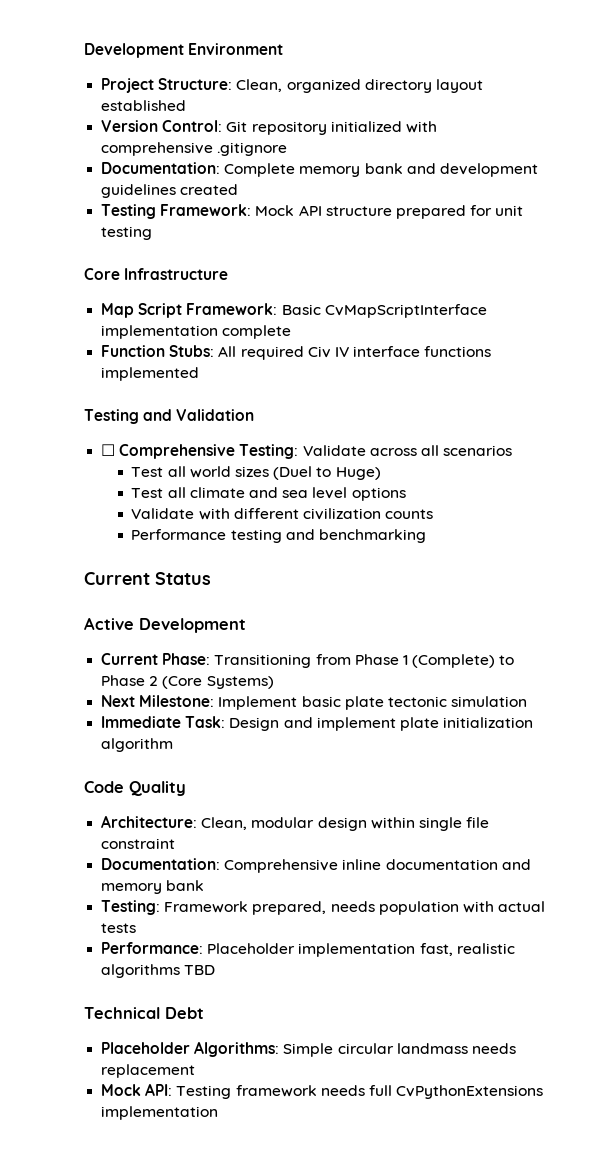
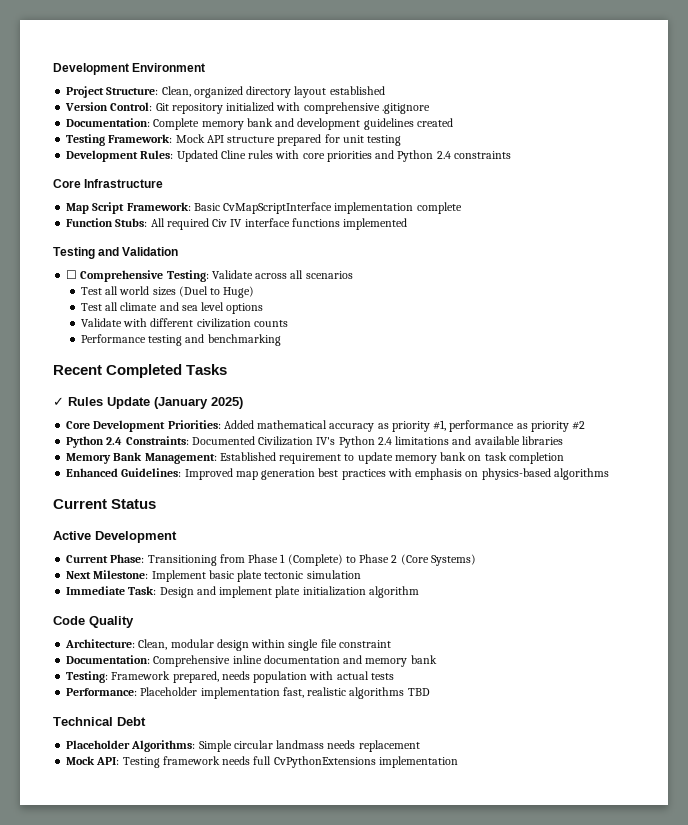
(153, 233) none -> [66,150,511,162] // Development Rules: Updated Cline rules with core priorities and Python 2.4 constraints
(427, 536) none -> [53,364,228,378] [53,397,243,409] [66,420,586,432] [66,436,563,448] [66,452,564,464] [66,468,609,480] // Recent Completed Tasks // ✓ Rules Update (January 2025) // Core Development Priorities: Added mathematical accuracy as priority #1, performance as priority #2 // Python 2.4 Constraints: Documented Civilization IV's Python 2.4 limitations and available libraries // Memory Bank Management: Established requirement to update memory bank on task completion // Enhanced Guidelines: Improved map generation best practices with emphasis on physics-based algorithms

